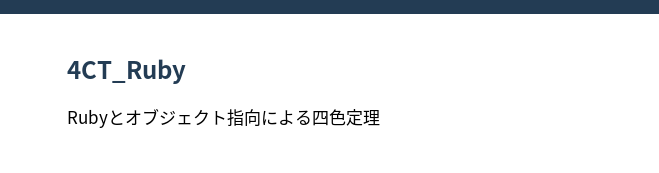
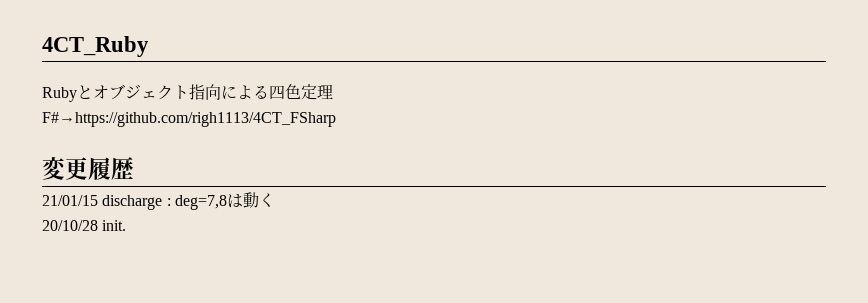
(380, 118) none -> [42,112,336,127] [42,157,134,180] [42,192,275,210] [42,220,127,231] // F#→https://github.com/righ1113/4CT_FSharp // 変更履歴 // 21/01/15 discharge : deg=7,8は動く // 20/10/28 init.

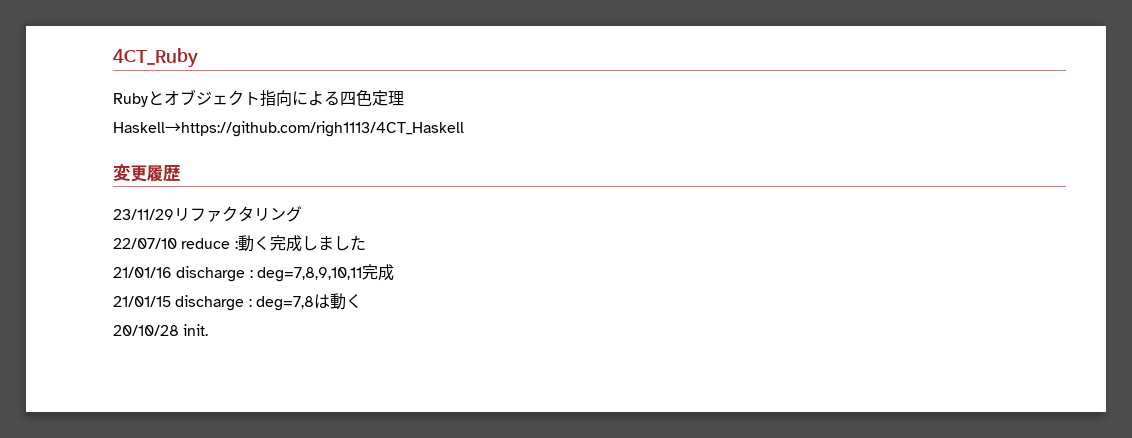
[42,112,336,127] F#→https://github.com/righ1113/4CT_FSharp -> [113,121,464,137] Haskell→https://github.com/righ1113/4CT_Haskell
(134, 168) none -> [113,206,302,222] [113,235,366,252] [113,264,394,282] // 23/11/29リファクタリング // 22/07/10 reduce :動く完成しました // 21/01/16 discharge : deg=7,8,9,10,11完成

